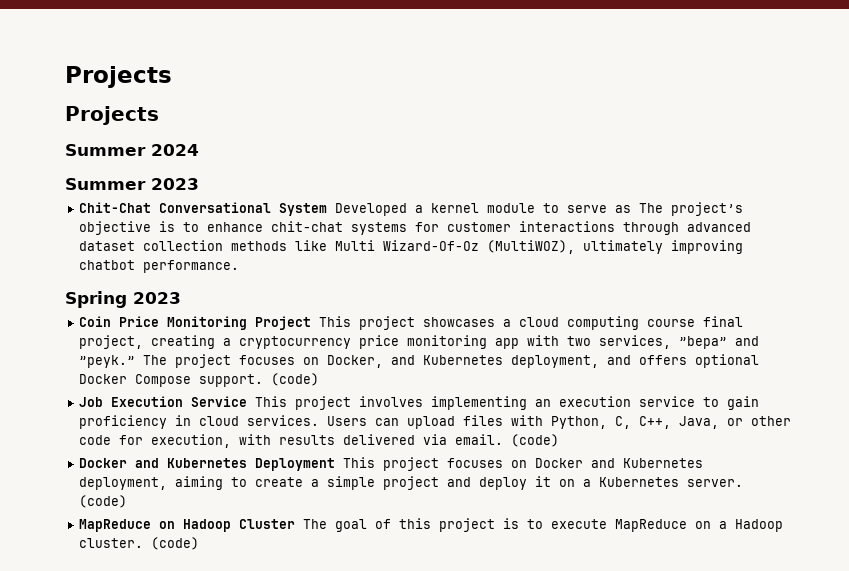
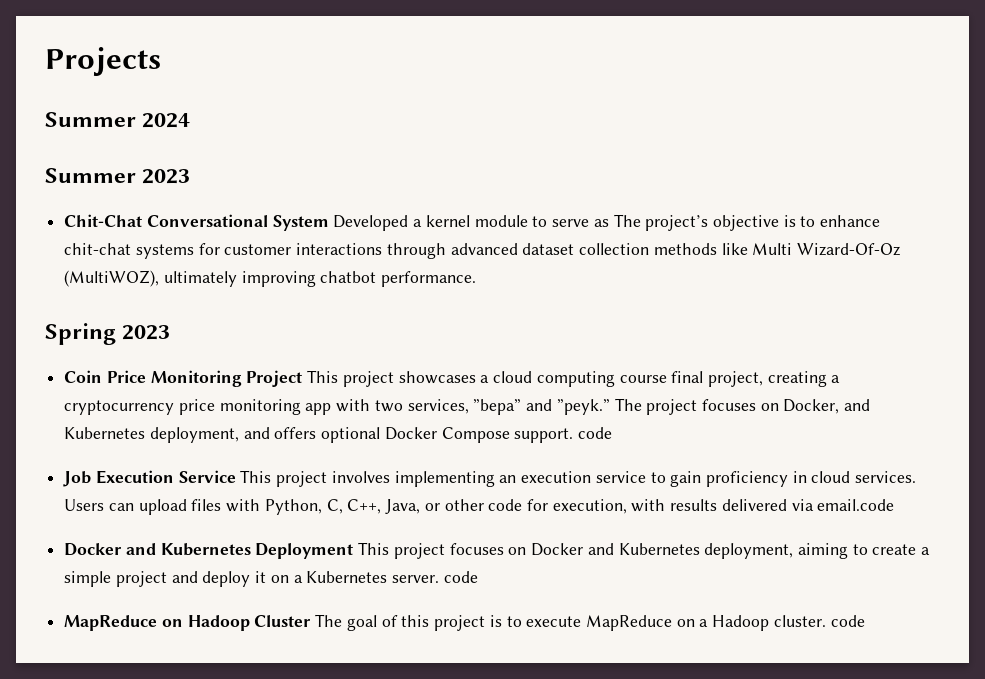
[65,66,172,88] [65,106,159,125] Projects // Projects -> [45,47,161,76] Projects
[270,373,319,386] (code) -> [578,427,613,439] code
[454,434,559,447] email. (code) -> [817,499,895,511] email.code
[78,495,127,508] (code) -> [443,571,478,583] code
[150,537,199,550] (code) -> [830,615,865,627] code

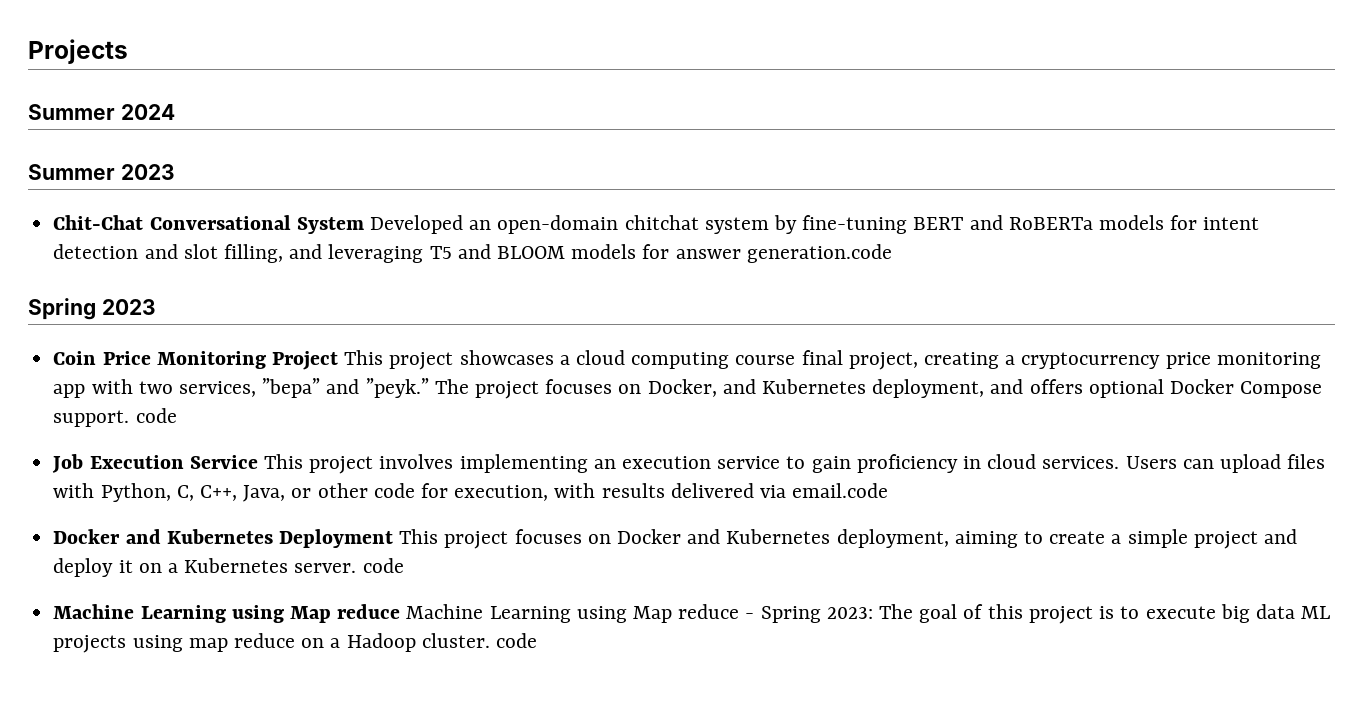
[413,214,881,231] [64,243,900,259] [64,270,477,287] a kernel module to serve as The project’s objective is to enhance chit-chat systems for customer interactions through advanced dataset collection methods like Multi Wizard-Of-Oz (MultiWOZ), ultimately improving chatbot performance. -> [469,215,1260,234] [53,244,892,263] an open-domain chitchat system by fine-tuning BERT and RoBERTa models for intent detection and slot filling, and leveraging T5 and BLOOM models for answer generation.code
[64,615,312,631] MapReduce on Hadoop Cluster -> [53,604,873,623] Machine Learning using Map reduce Machine Learning using Map reduce - Spring 2023:
[585,615,672,631] MapReduce -> [1220,604,1331,623] [53,633,295,653] big data ML projects using map reduce

